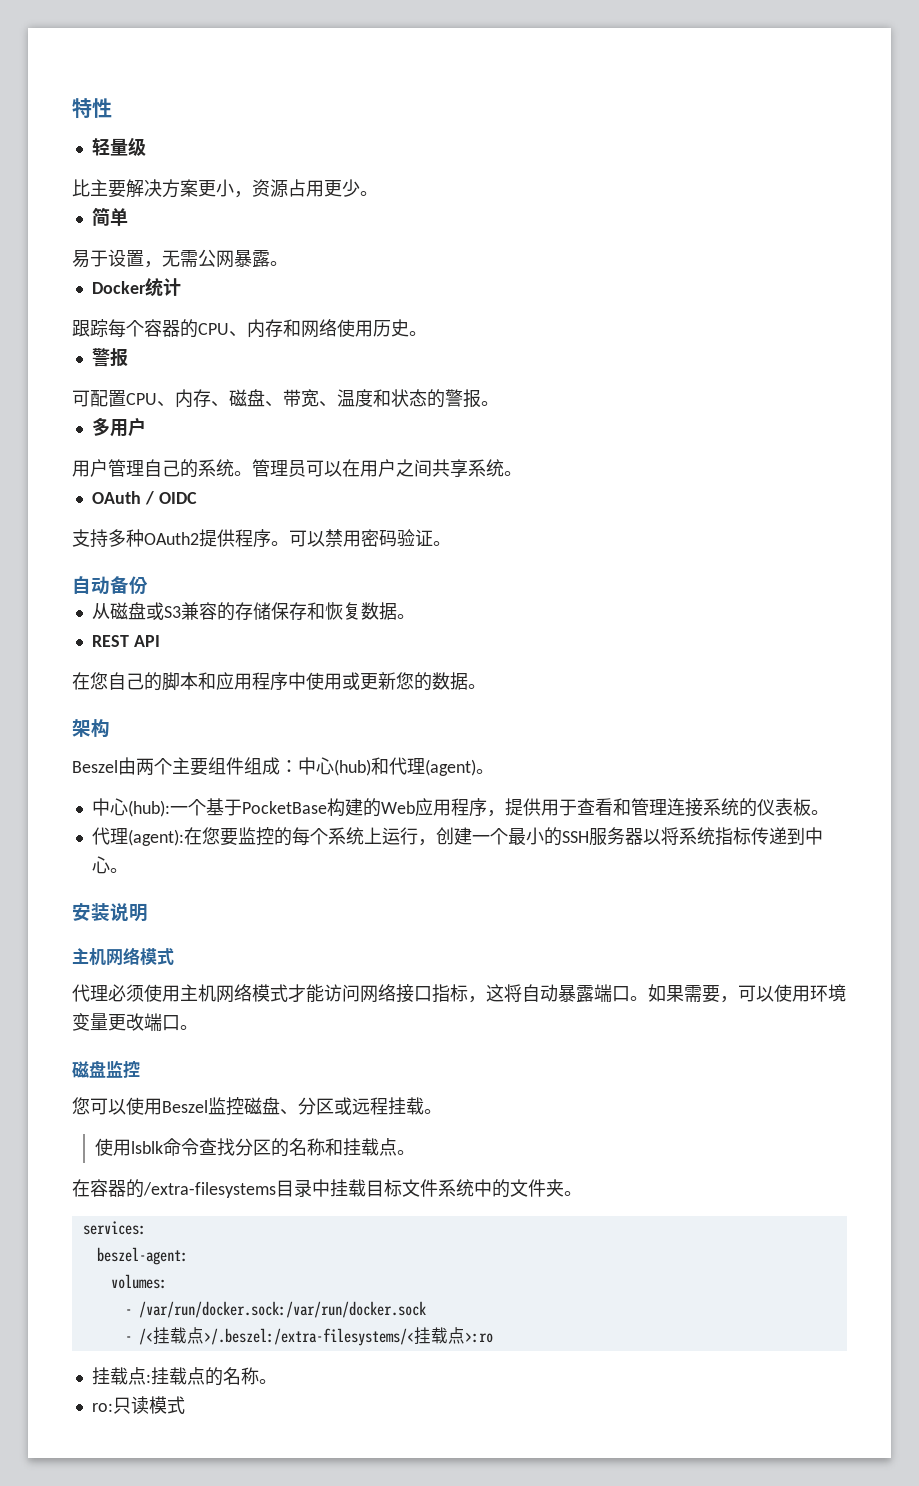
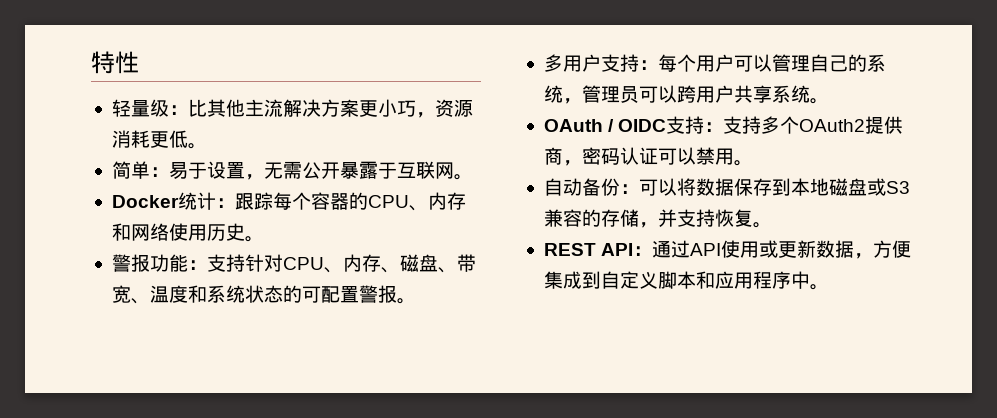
[72,179,360,198] // 比主要解决方案更小，资源占用更少 -> [168,99,473,118] [111,130,188,148] ：比其他主流解决方案更小巧，资源消耗更低
(128, 217) // -> [149,167,169,177] ：
[216,250,270,268] 网暴露 -> [320,161,454,179] 开暴露于互联网
(181, 287) // -> [215,198,235,208] ：
[72,390,126,407] // 可配置 -> [149,254,283,272] 功能：支持针对
[391,389,445,408] 状态的 -> [206,285,359,303] 系统状态的可配置
[72,459,108,477] // 用户 -> [600,54,772,72] 支持：每个用户可以
[234,471,252,476] 。 -> [562,98,582,104] ，
[342,459,432,477] 在用户之间 -> [676,85,734,103] 跨用户
[72,529,451,548] [72,576,148,595] [91,603,110,619] // 支持多种OAuth2提供程序。可以禁用密码验证。 // 自动备份 // 从 -> [666,116,904,134] [543,147,753,166] [543,178,829,196] 支持：支持多个OAuth2提供商，密码认证可以禁用。 // 自动备份：可以将数据保存到本地
[270,602,397,620] 保存和恢复数据 -> [638,209,753,228] ，并支持恢复
[72,672,486,691] [72,719,110,738] [72,757,494,776] [91,798,829,817] [91,827,823,846] [91,856,128,874] [72,903,148,922] [72,947,174,966] [72,984,846,1003] [72,1013,198,1031] [72,1060,140,1078] [72,1097,442,1116] [95,1138,416,1157] [72,1179,582,1198] [82,1221,146,1235] [96,1247,188,1265] [110,1274,167,1289] [124,1301,426,1318] [124,1327,493,1346] [91,1367,277,1386] [91,1396,185,1414] // 在您自己的脚本和应用程序中使用或更新您的数据。 // 架构 // Beszel由两个主要组件组成：中心(hub)和代理(agent)。 // 中心(hub):一个基于PocketBase构建的Web应用程序，提供用于查看和管理连接系统的仪表板。 // 代理(agent):在您要监控的每个系统上运行，创建一个最小的SSH服务器以将系统指标传递到中心。 // 安装说明 // 主机网络模式 // 代理必须使用主机网络模式才能访问网络接口指标，这将自动暴露端口。如果需要，可以使用环境变量更改端口。 // 磁盘监控 // 您可以使用Beszel监控磁盘、分区或远程挂载。 // 使用lsblk命令查找分区的名称和挂载点。 // 在容器的/extra-filesystems目录中挂载目标文件系统中的文件夹。 // services: // beszel-agent: // volumes: // - /var/run/docker.sock:/var/run/docker.sock // - /<挂载点>/.beszel:/extra-filesystems/<挂载点>:ro // 挂载点:挂载点的名称。 // ro:只读模式 -> [633,240,912,259] [543,271,829,290] ：通过API使用或更新数据，方便集成到自定义脚本和应用程序中。

